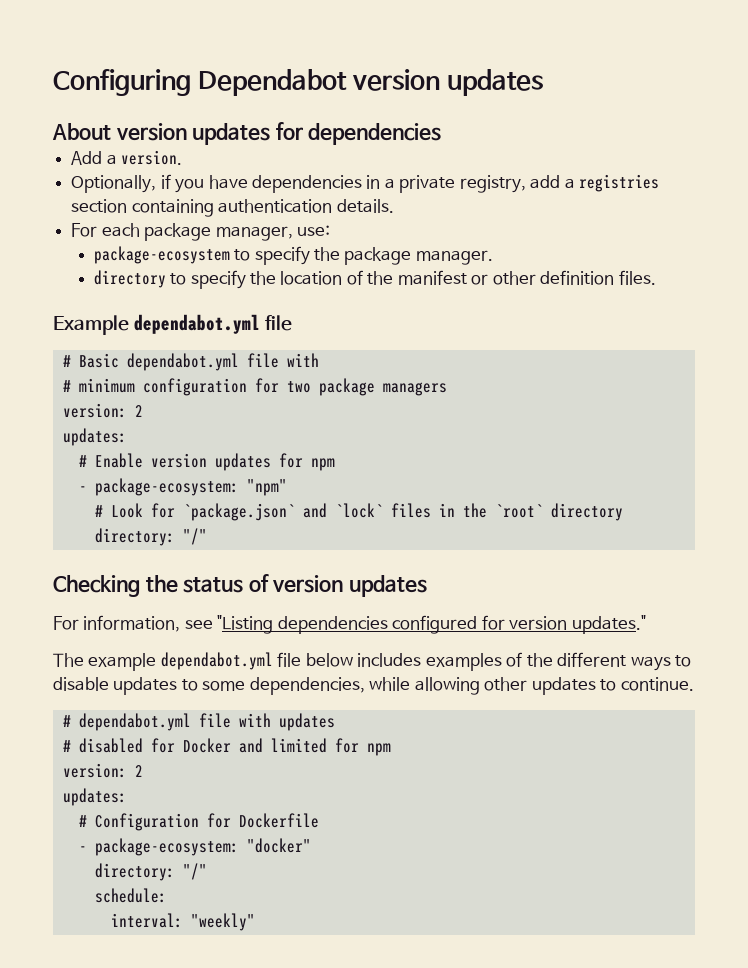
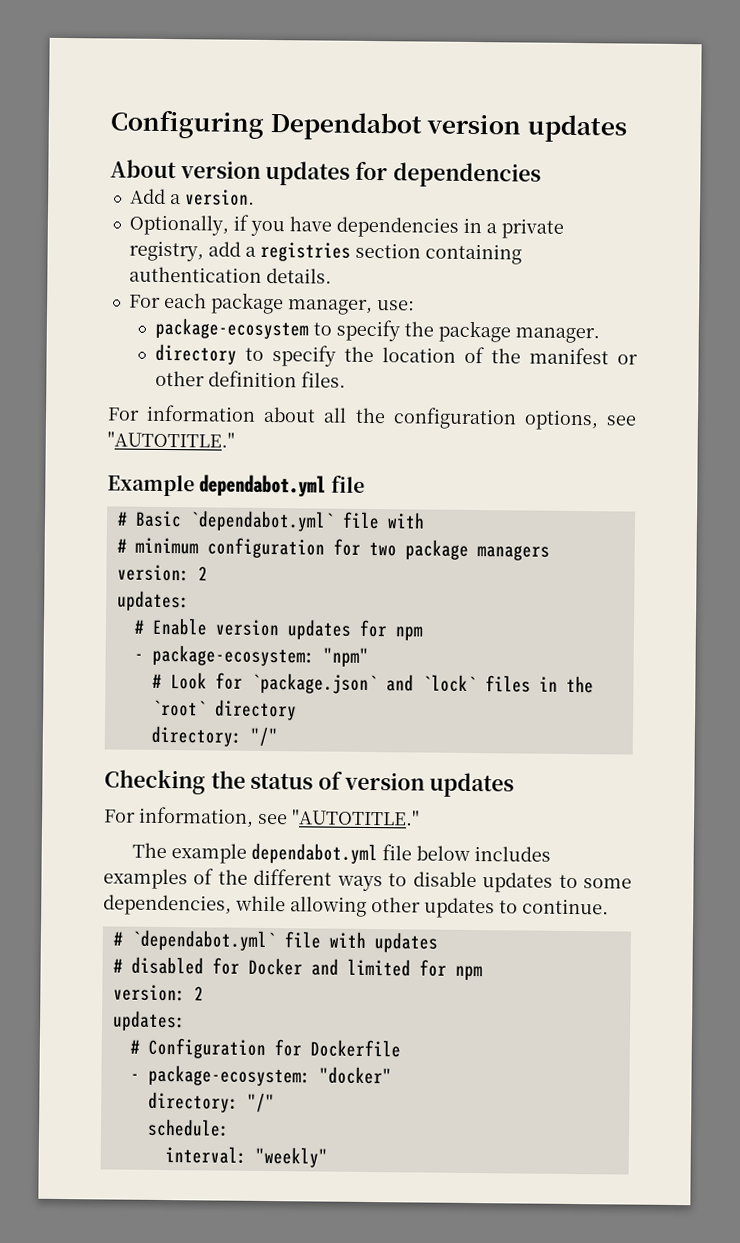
(656, 277) none -> [107,404,637,431] [107,431,235,448] // For information about all the configuration options, see "AUTOTITLE."
[126,353,239,371] dependabot.yml -> [188,510,335,532] `dependabot.yml`
[217,615,646,634] "Listing dependencies configured for version updates." -> [292,809,420,826] "AUTOTITLE."
[78,713,191,731] dependabot.yml -> [130,929,276,952] `dependabot.yml`

